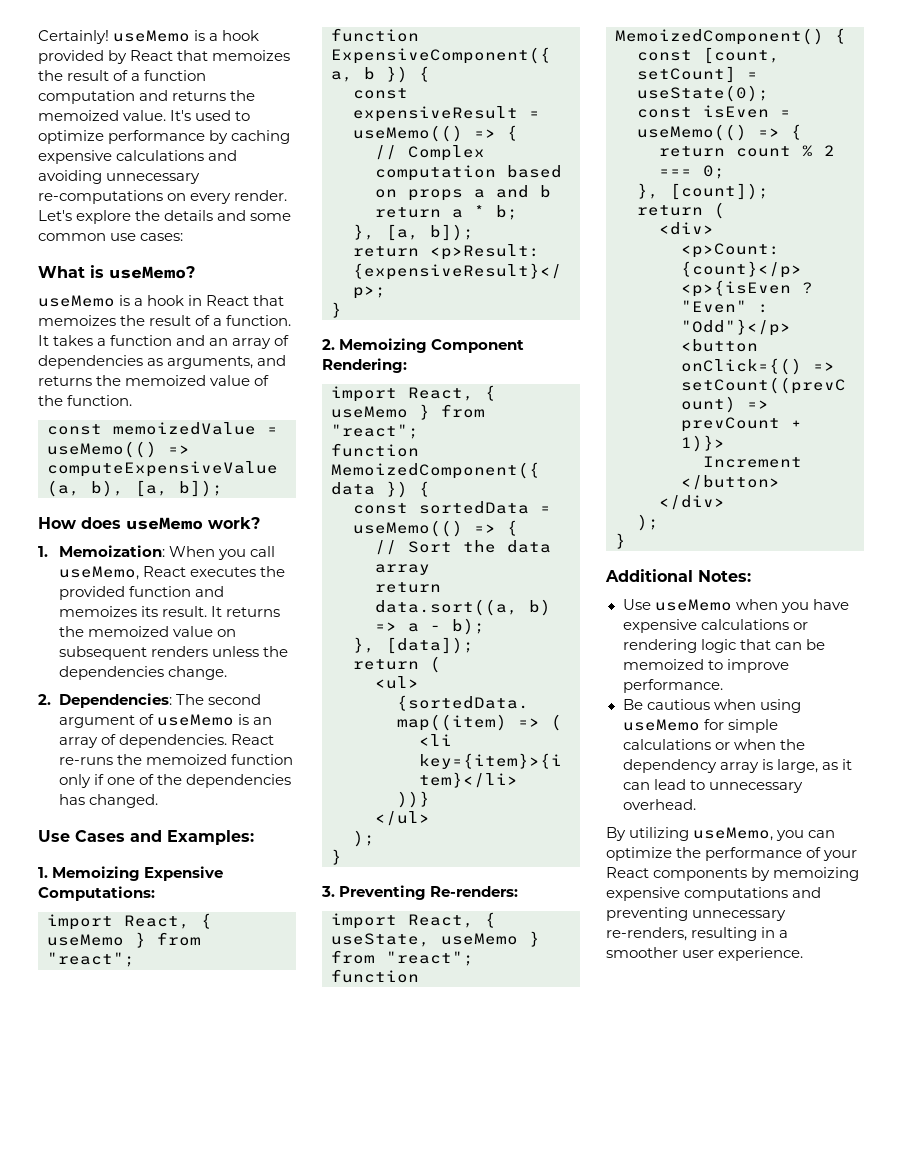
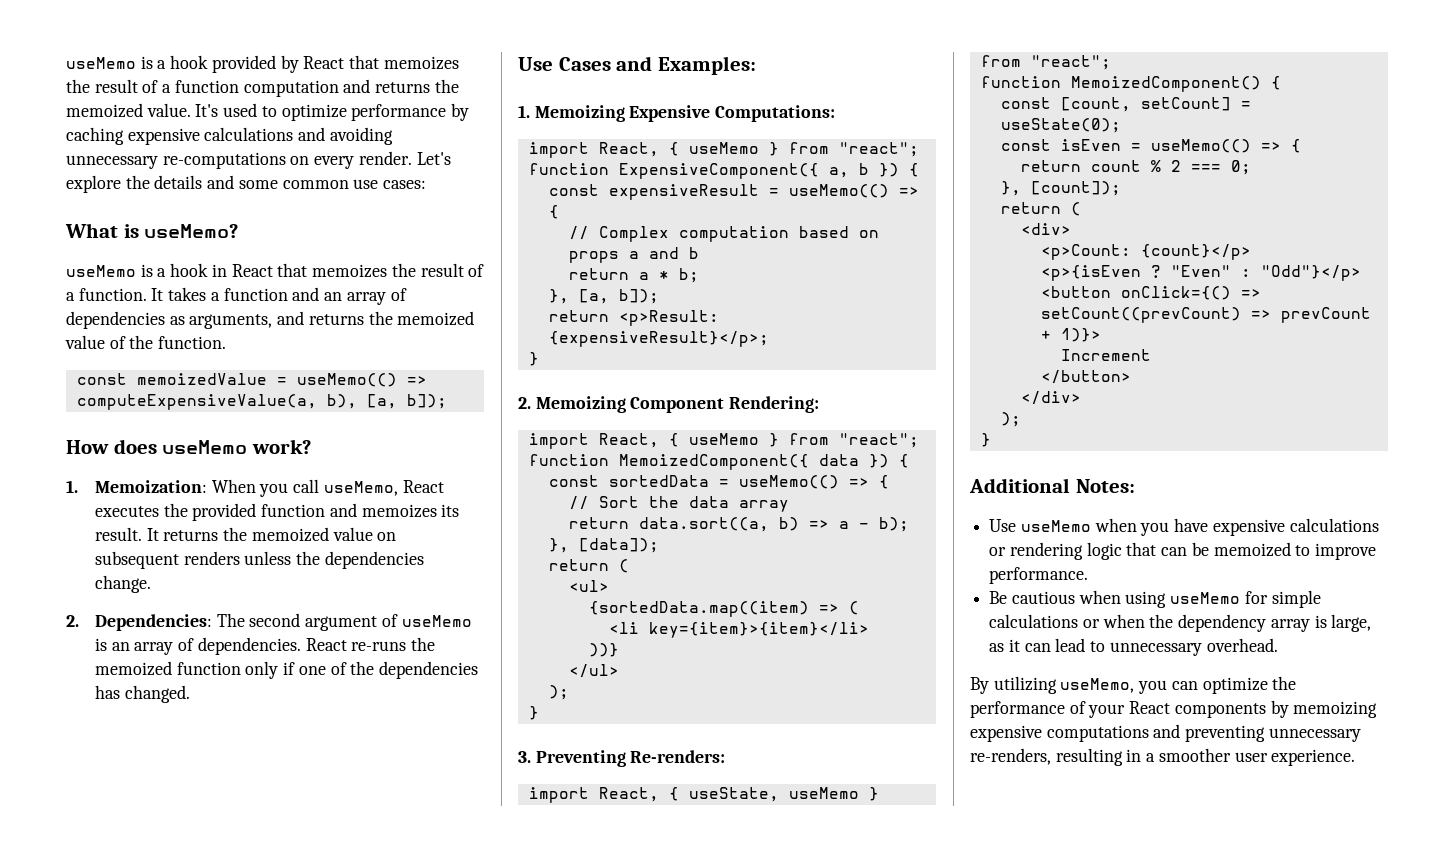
[38,30,109,44] Certainly! -> (66, 63) none

